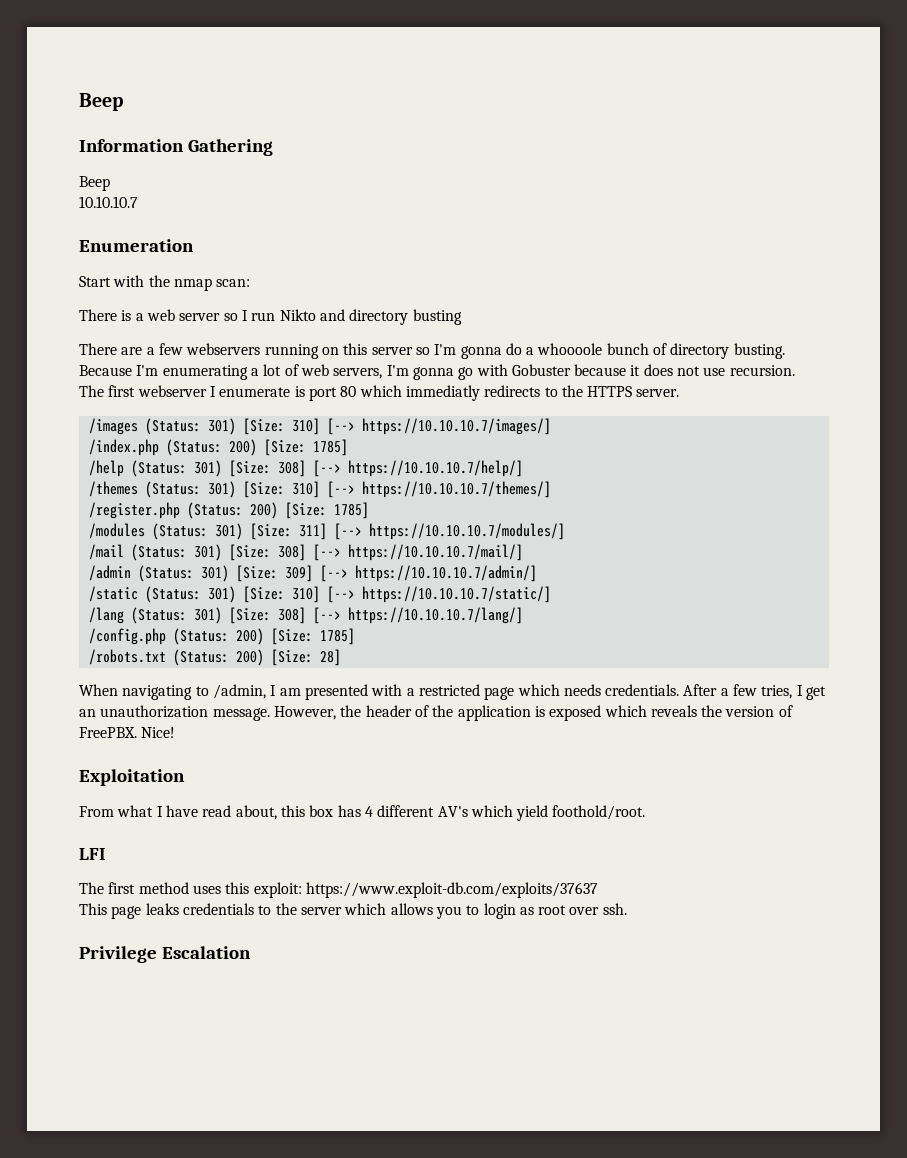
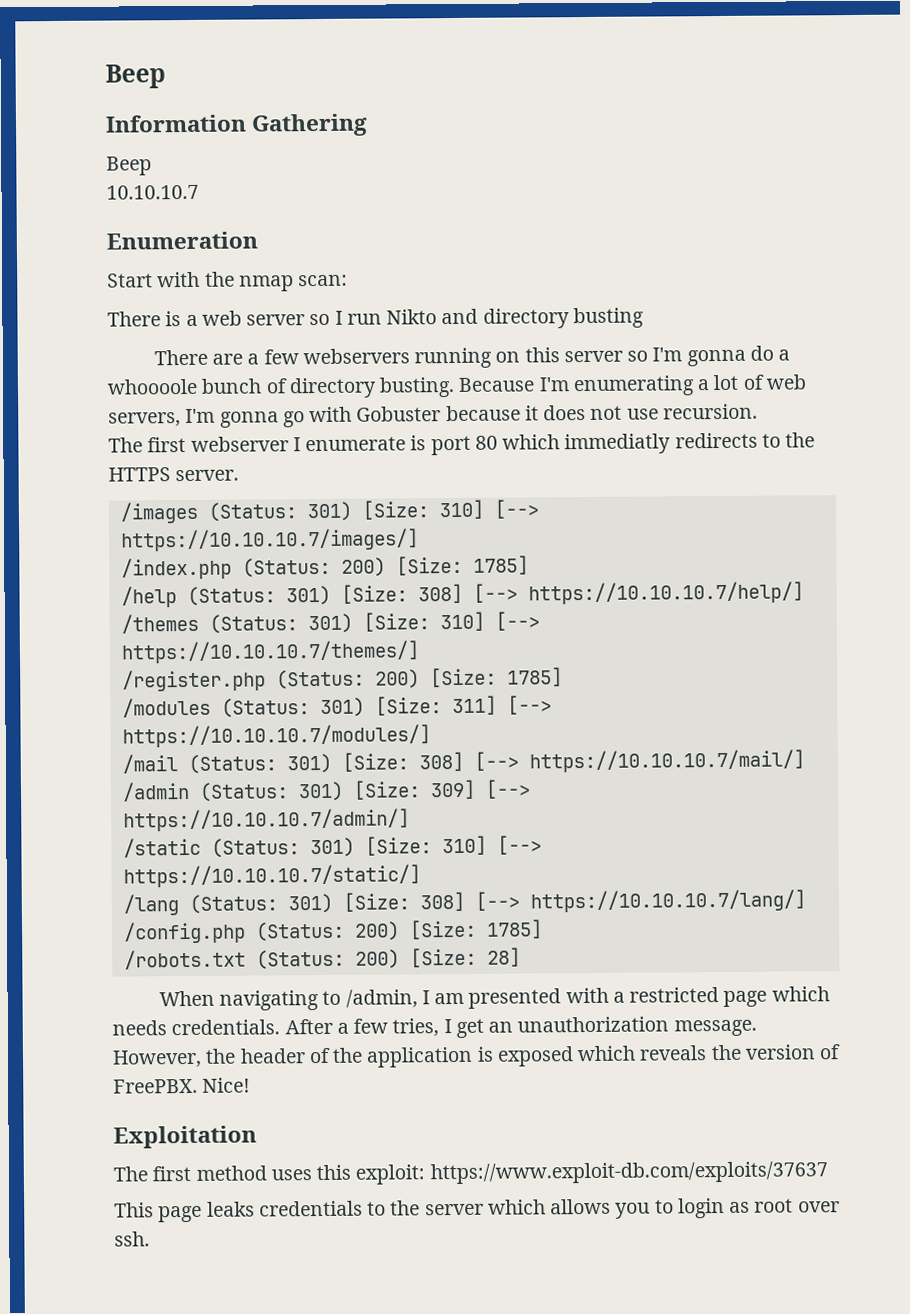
[79,805,646,821] [79,848,105,860] // From what I have read about, this box has 4 different AV's which yield foothold/root. // LFI -> (257, 1137) none
[79,946,251,963] // Privilege Escalation -> (150, 1239) none

